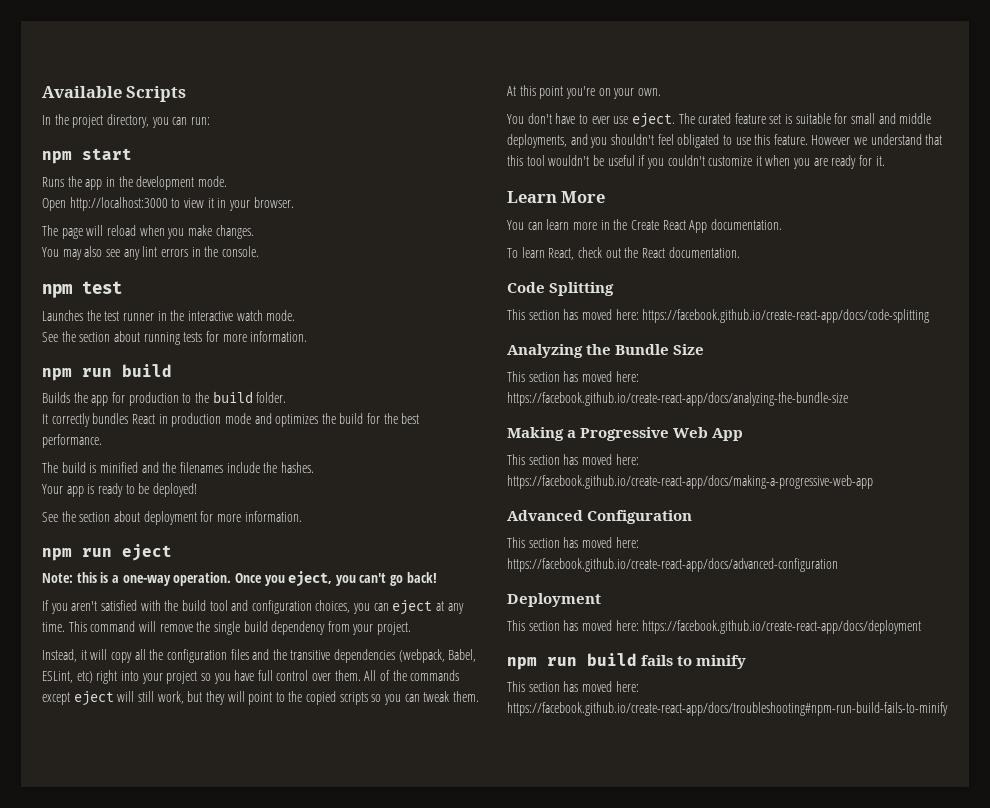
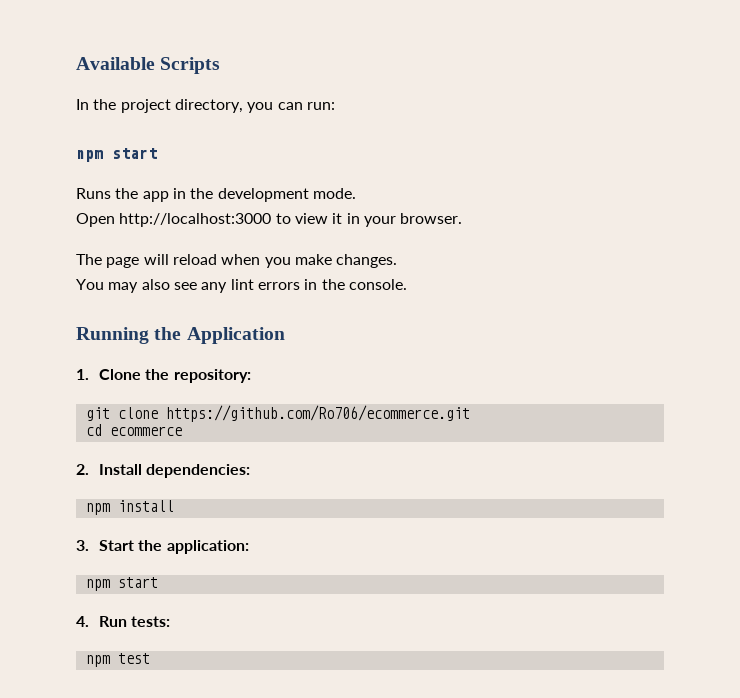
[42,281,122,298] [42,310,296,321] [42,331,308,345] [42,364,172,381] [42,391,287,406] [42,413,420,427] [42,434,102,448] [42,462,314,473] [42,483,197,497] [42,511,302,525] [42,544,172,561] [42,571,437,587] [42,600,464,615] [42,621,412,635] [42,649,477,663] [42,670,460,684] [42,691,479,706] [507,85,661,99] [507,113,932,128] [507,134,943,148] [507,155,885,169] [507,191,606,203] [507,219,782,233] [507,247,740,260] [507,282,615,296] [507,309,930,323] [507,344,705,358] [507,371,639,382] [507,392,848,406] [507,427,744,441] [507,454,639,465] [507,475,873,489] [507,510,693,524] [507,537,639,548] [507,558,838,572] [507,593,601,607] [507,620,922,634] [507,653,747,670] [507,681,639,692] [507,702,948,716] npm test // Launches the test runner in the interactive watch mode. // See the section about running tests for more information. // npm run build // Builds the app for production to the build folder. // It correctly bundles React in production mode and optimizes the build for the best performance. // The build is minified and the filenames include the hashes. // Your app is ready to be deployed! // See the section about deployment for more information. // npm run eject // Note: this is a one-way operation. Once you eject, you can't go back! // If you aren't satisfied with the build tool and configuration choices, you can eject at any time. This command will remove the single build dependency from your project. // Instead, it will copy all the configuration files and the transitive dependencies (webpack, Babel, ESLint, etc) right into your project so you have full control over them. All of the commands except eject will still work, but they will point to the copied scripts so you can tweak them. At this point you're on your own. // You don't have to ever use eject. The curated feature set is suitable for small and middle deployments, and you shouldn't feel obligated to use this feature. However we understand that this tool wouldn't be useful if you couldn't customize it when you are ready for it. // Learn More // You can learn more in the Create React App documentation. // To learn React, check out the React documentation. // Code Splitting // This section has moved here: https://facebook.github.io/create-react-app/docs/code-splitting // Analyzing the Bundle Size // This section has moved here: https://facebook.github.io/create-react-app/docs/analyzing-the-bundle-size // Making a Progressive Web App // This section has moved here: https://facebook.github.io/create-react-app/docs/making-a-progressive-web-app // Advanced Configuration // This section has moved here: https://facebook.github.io/create-react-app/docs/advanced-configuration // Deployment // This section has moved here: https://facebook.github.io/create-react-app/docs/deployment // npm run build fails to minify // This section has moved here: https://facebook.github.io/create-react-app/docs/troubleshooting#npm-run-build-fails-to-minify -> [76,327,285,344] [76,369,251,383] [85,405,470,422] [85,424,182,436] [76,464,251,478] [85,500,174,515] [76,540,249,554] [85,577,158,591] [76,616,171,627] [85,653,150,667] Running the Application // 1. Clone the repository: // git clone https://github.com/Ro706/ecommerce.git // cd ecommerce // 2. Install dependencies: // npm install // 3. Start the application: // npm start // 4. Run tests: // npm test

